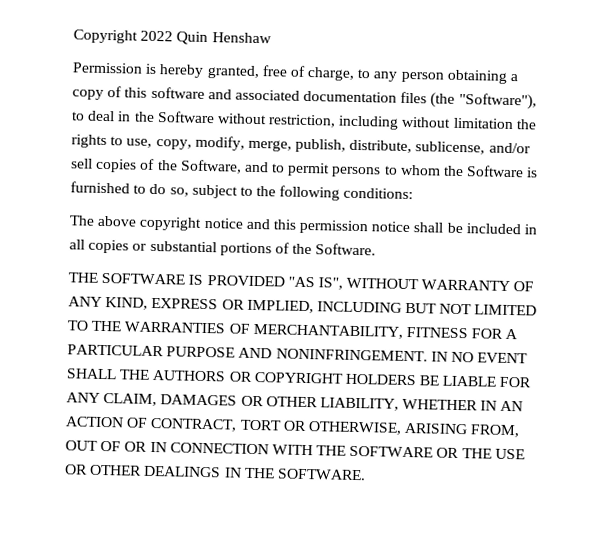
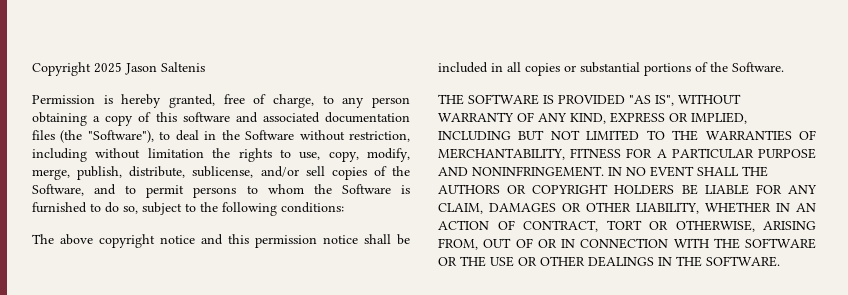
[140,30,272,46] 2022 Quin Henshaw -> [94,62,205,75] 2025 Jason Saltenis

